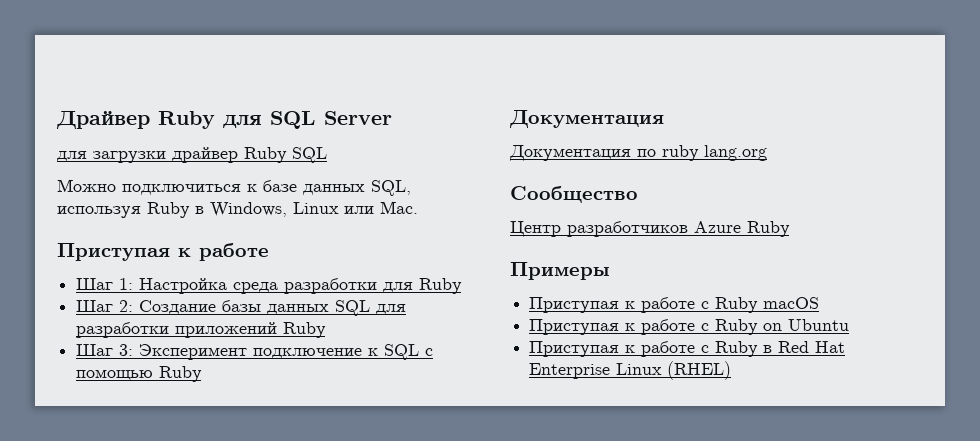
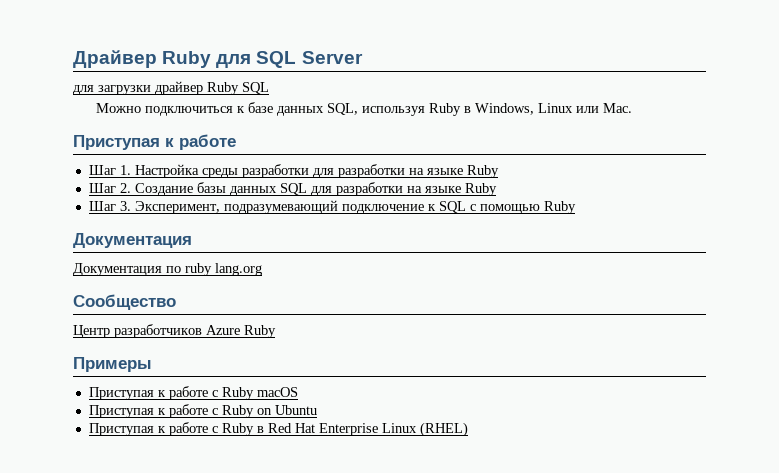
[119,278,463,294] [76,300,134,312] 1: Настройка среда разработки для Ruby // Шаг 2: -> [119,164,499,178] [88,183,131,193] 1. Настройка среды разработки для разработки на языке Ruby // Шаг 2.
[175,322,327,338] [76,344,248,360] приложений Ruby // Шаг 3: Эксперимент -> [406,183,497,196] [88,200,338,214] на языке Ruby // Шаг 3. Эксперимент, подразумевающий

